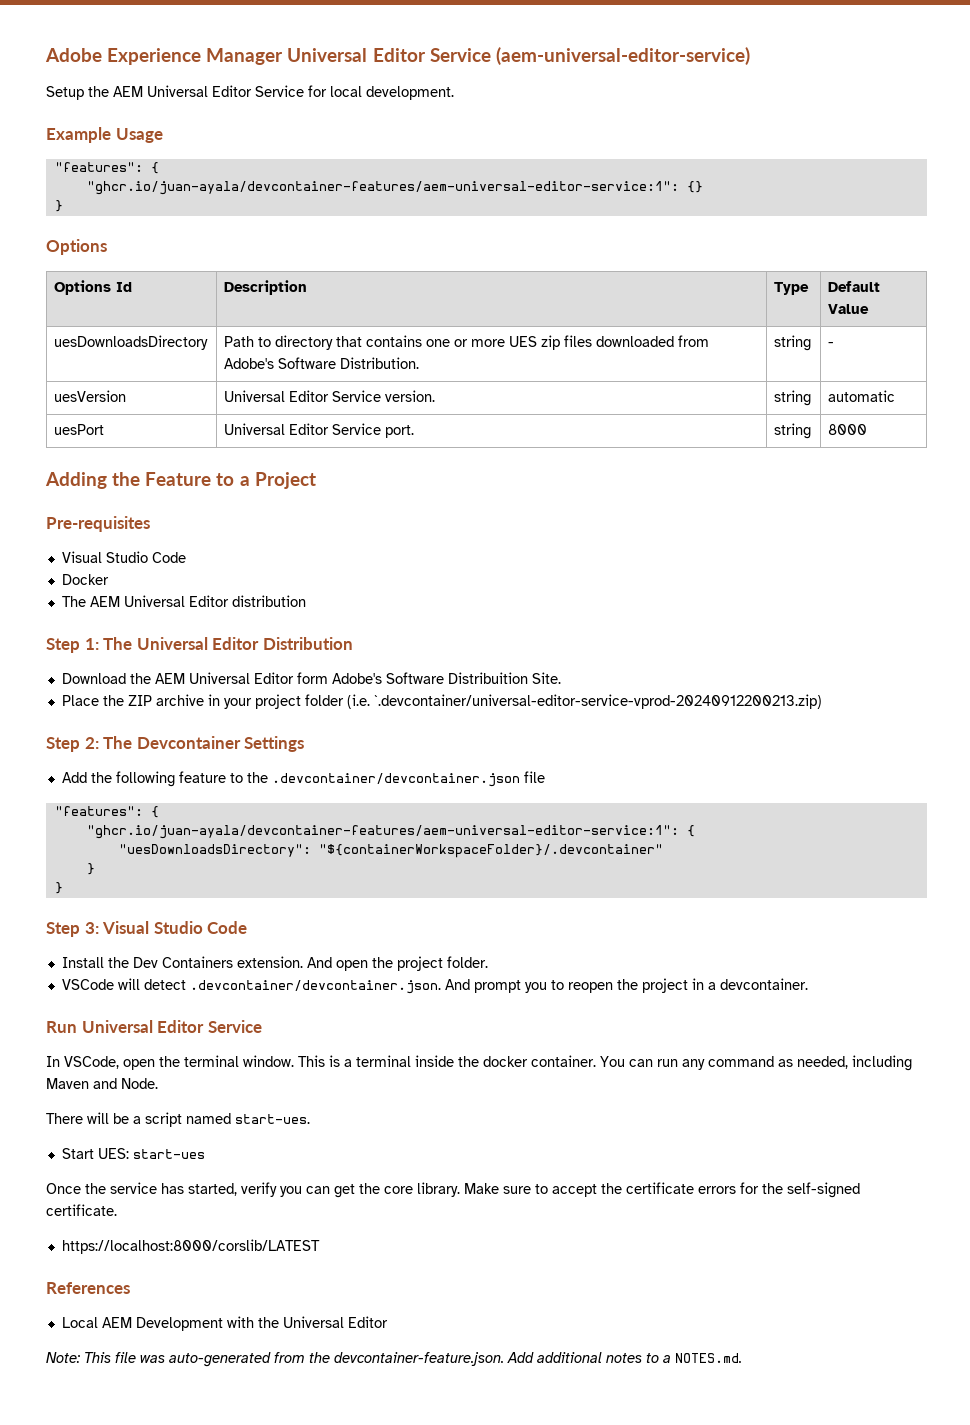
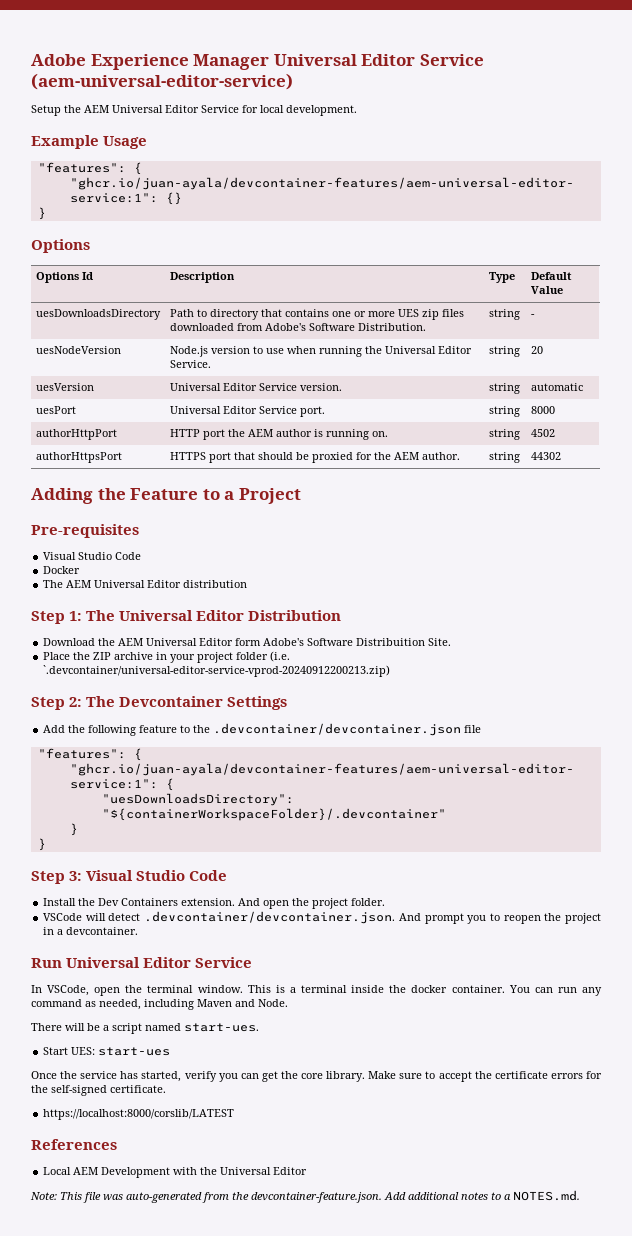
(835, 344) none -> [35,346,121,354] [169,346,472,357] [169,360,211,368] [488,346,520,357] [530,346,543,354] // uesNodeVersion | Node.js version to use when running the Universal Editor Service. | string | 20
(868, 429) none -> [35,429,117,440] [169,429,388,440] [488,429,520,440] [530,429,555,437] [35,452,122,463] [169,452,460,463] [488,452,520,463] [530,452,561,460] // authorHttpPort | HTTP port the AEM author is running on. | string | 4502 // authorHttpsPort | HTTPS port that should be proxied for the AEM author. | string | 44302

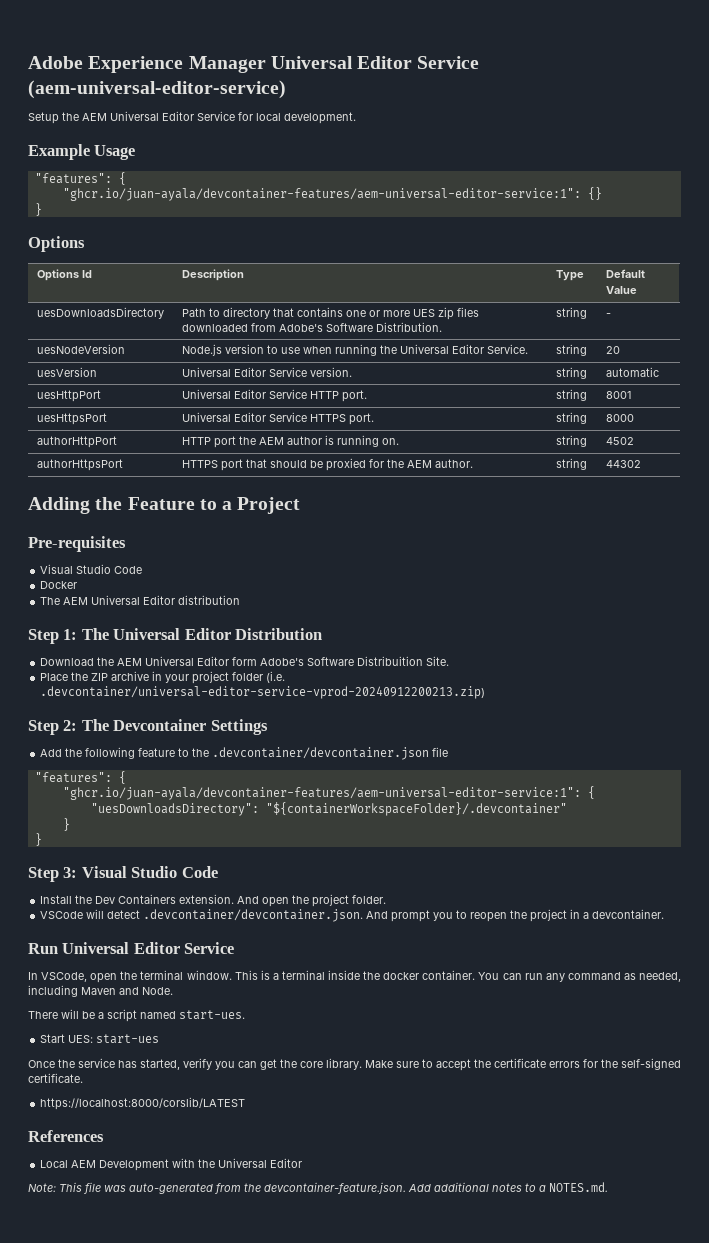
[35,406,76,414] [169,406,297,414] uesPort | Universal Editor Service -> [36,390,101,402] [181,389,367,402] [555,389,587,401] [605,391,631,399] [36,413,107,425] [181,412,346,422] uesHttpPort | Universal Editor Service HTTP port. | string | 8001 // uesHttpsPort | Universal Editor Service HTTPS
[43,665,391,677] `.devcontainer/universal-editor-service-vprod-20240912200213.zip) -> [40,686,486,699] .devcontainer/universal-editor-service-vprod-20240912200213.zip)

